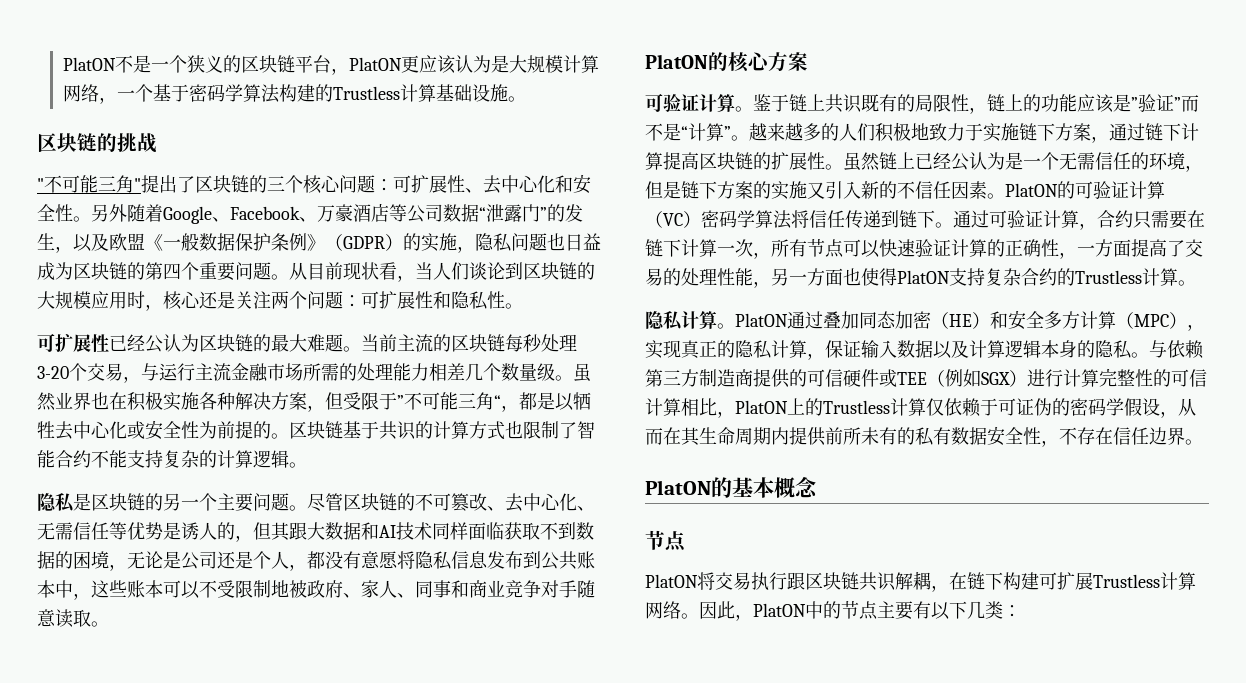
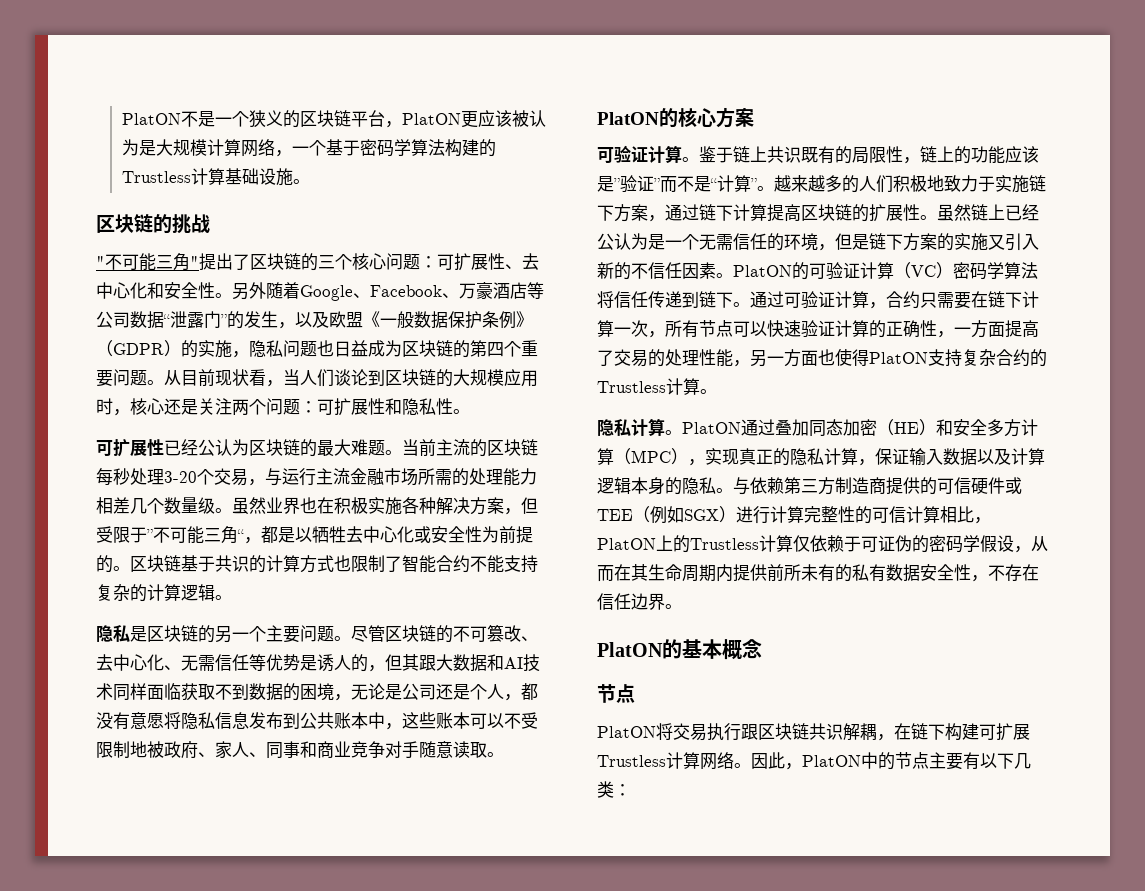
(456, 64) none -> [511,110,529,127] 被

